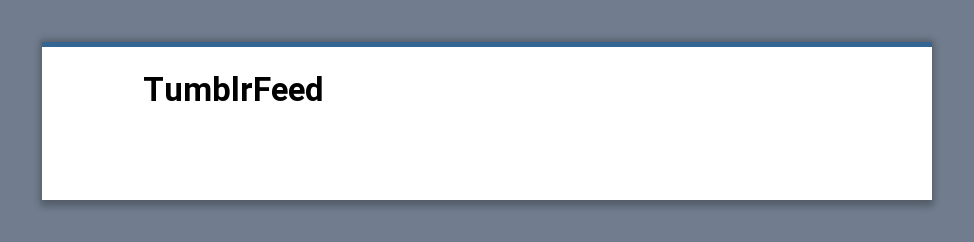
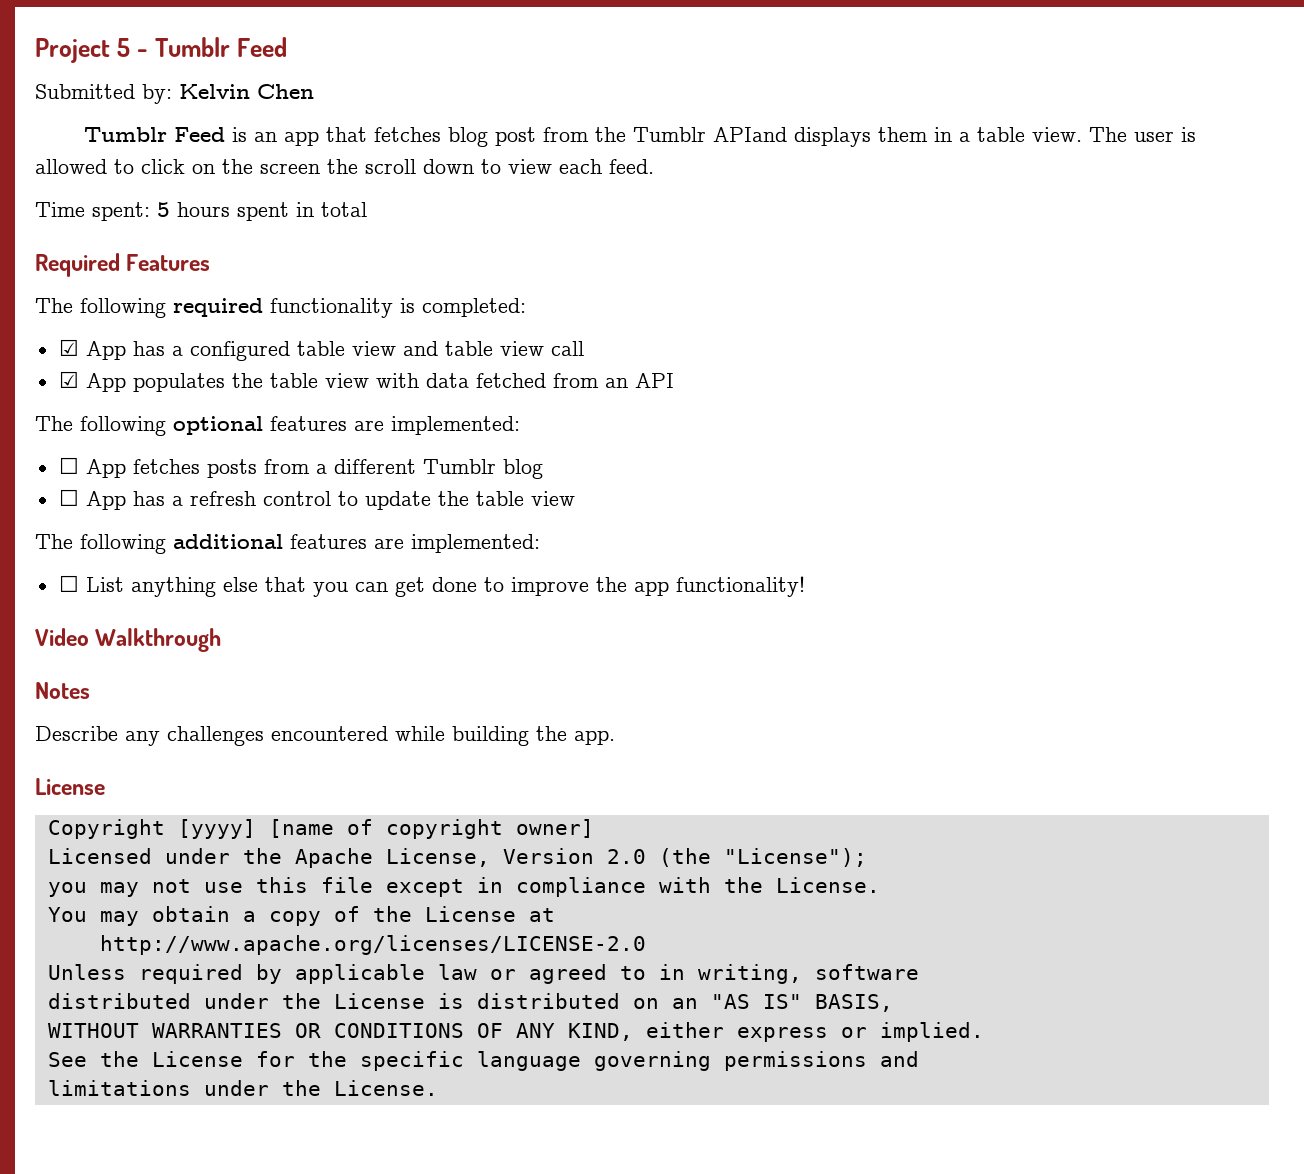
[143,76,323,101] TumblrFeed -> [35,37,287,63] [35,84,314,104] [83,127,1196,147] [35,159,654,174] [35,202,367,221] [35,253,211,277] [35,298,526,318] [58,339,584,361] [58,371,674,392] [35,416,520,436] [58,457,543,479] [58,489,575,510] [35,534,540,554] [58,575,805,597] [35,628,222,652] [35,682,90,699] [35,726,615,746] [35,778,105,795] [47,819,594,839] [47,848,867,868] [47,877,880,897] [47,906,555,926] [99,935,646,955] [47,964,919,984] [47,993,893,1012] [47,1022,984,1042] [47,1051,919,1071] [47,1080,438,1096] Project 5 - Tumblr Feed // Submitted by: Kelvin Chen // Tumblr Feed is an app that fetches blog post from the Tumblr APIand displays them in a table view. The user is allowed to click on the screen the scroll down to view each feed. // Time spent: 5 hours spent in total // Required Features // The following required functionality is completed: // ☑ App has a configured table view and table view call // ☑ App populates the table view with data fetched from an API // The following optional features are implemented: // ☐ App fetches posts from a different Tumblr blog // ☐ App has a refresh control to update the table view // The following additional features are implemented: // ☐ List anything else that you can get done to improve the app functionality! // Video Walkthrough // Notes // Describe any challenges encountered while building the app. // License // Copyright [yyyy] [name of copyright owner] // Licensed under the Apache License, Version 2.0 (the "License"); // you may not use this file except in compliance with the License. // You may obtain a copy of the License at // http://www.apache.org/licenses/LICENSE-2.0 // Unless required by applicable law or agreed to in writing, software // distributed under the License is distributed on an "AS IS" BASIS, // WITHOUT WARRANTIES OR CONDITIONS OF ANY KIND, either express or implied. // See the License for the specific language governing permissions and // limitations under the License.

